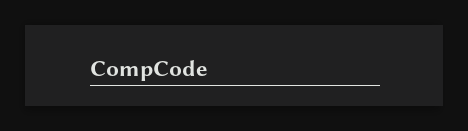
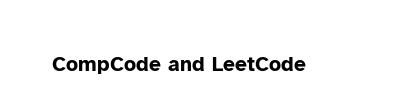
(208, 70) none -> [168,57,306,71] and LeetCode

